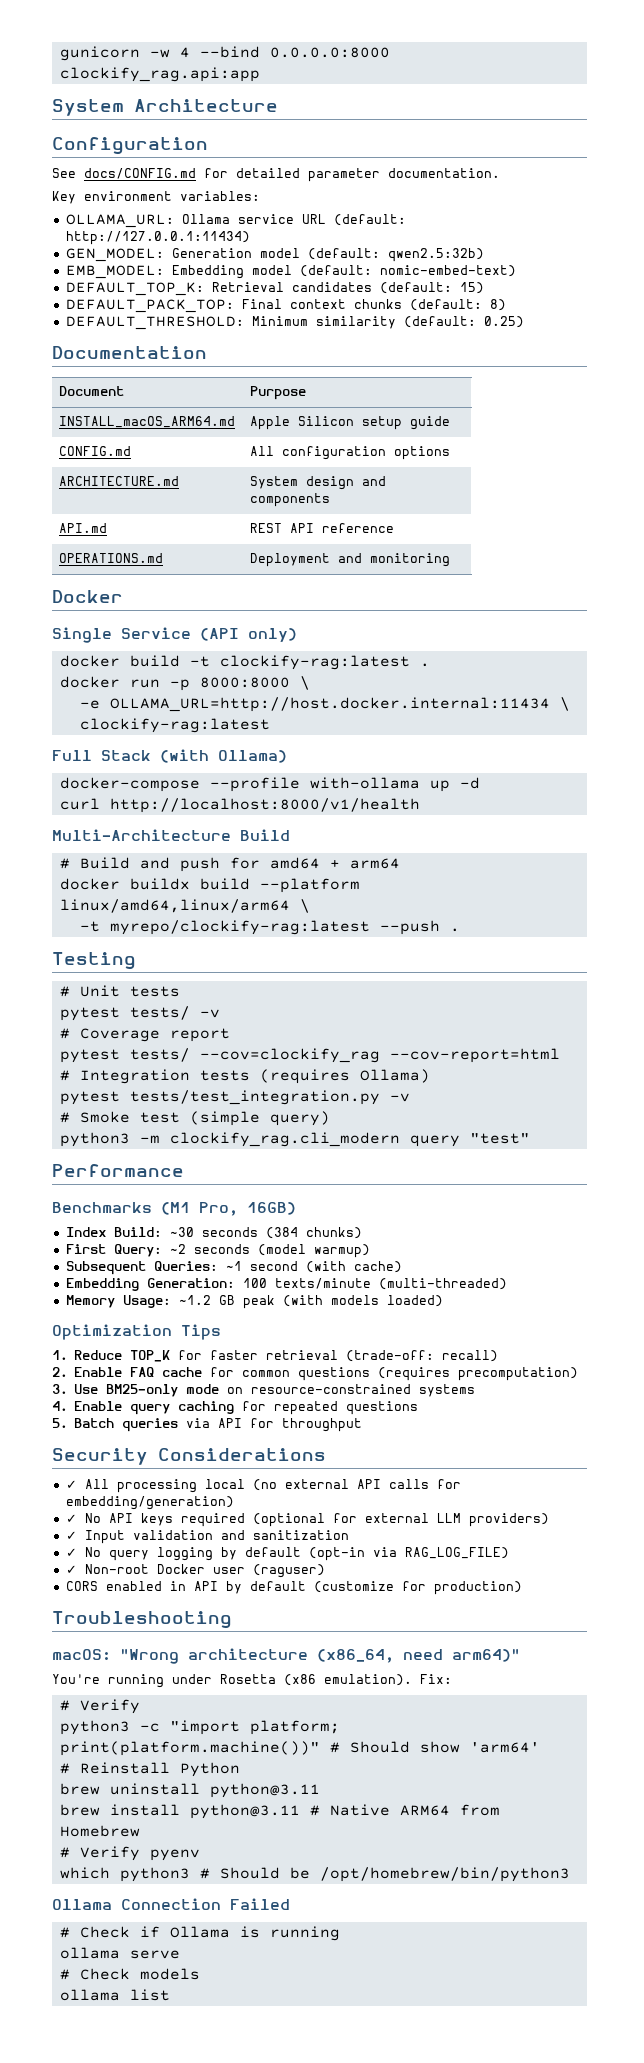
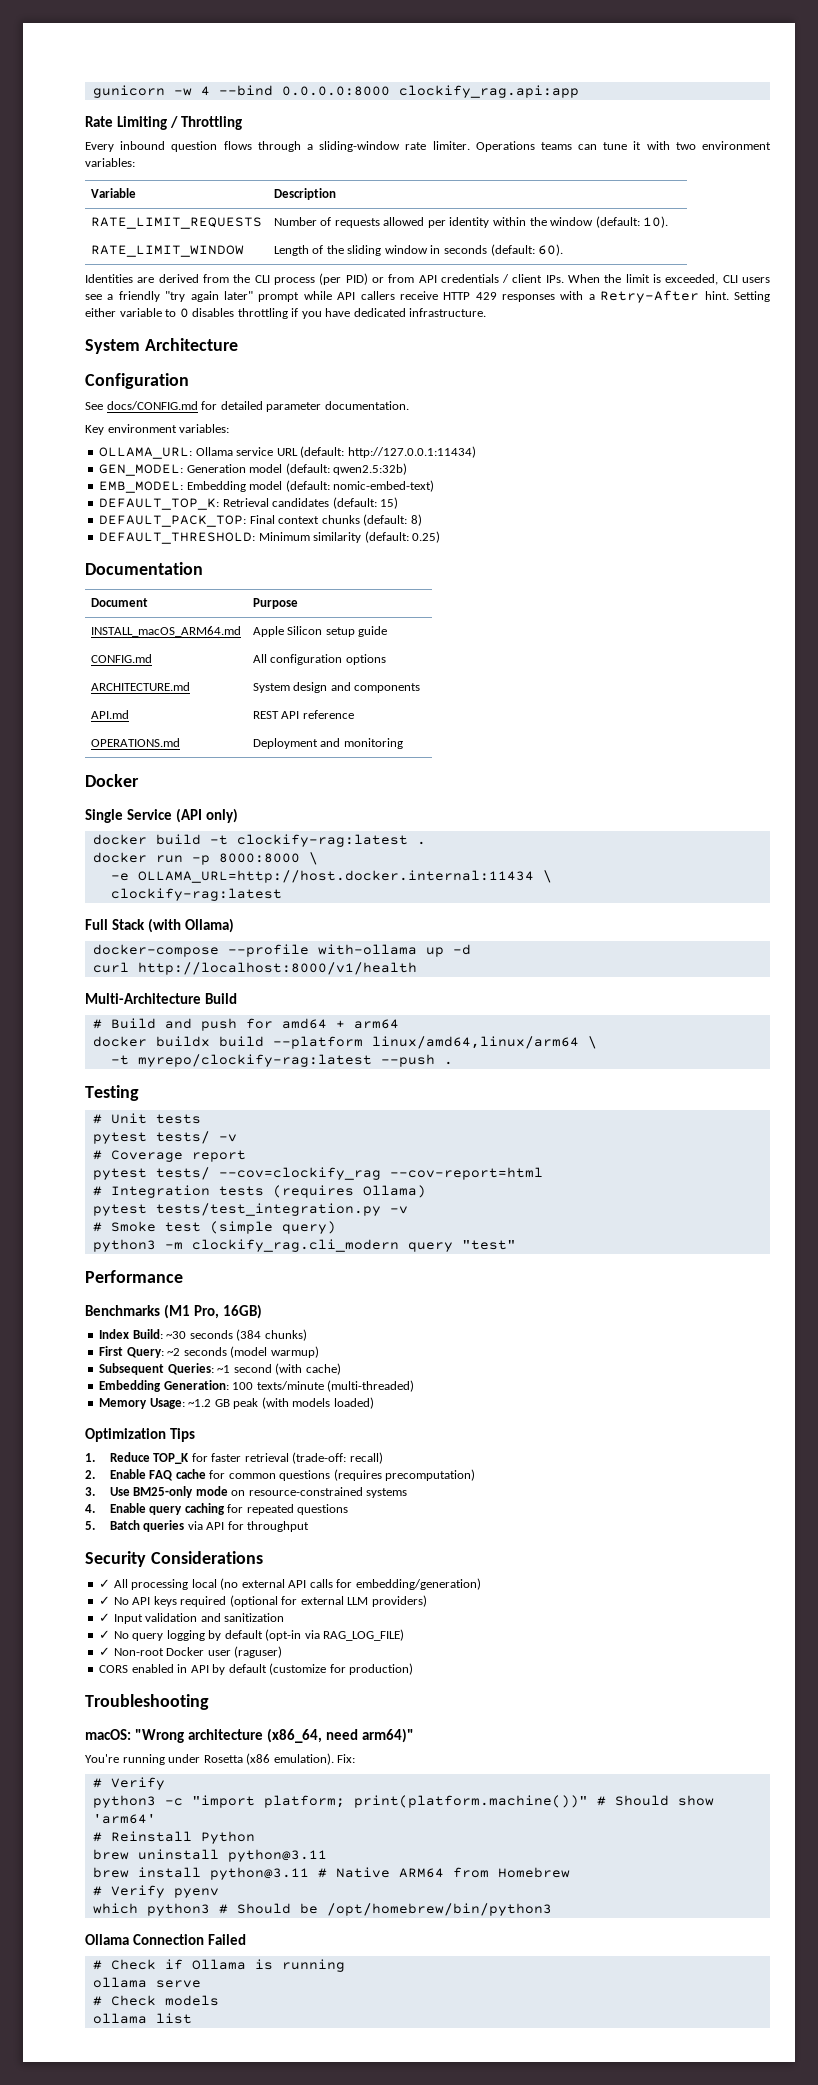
(260, 74) none -> [85,116,243,130] [85,141,771,152] [85,158,135,167] [90,188,136,198] [273,188,336,200] [90,217,262,229] [273,216,669,228] [90,245,244,257] [273,244,564,256] [85,273,771,285] [85,290,771,303] [85,308,487,319] // Rate Limiting / Throttling // Every inbound question flows through a sliding-window rate limiter. Operations teams can tune it with two environment variables: // Variable | Description // RATE_LIMIT_REQUESTS | Number of requests allowed per identity within the window (default: 10). // RATE_LIMIT_WINDOW | Length of the sliding window in seconds (default: 60). // Identities are derived from the CLI process (per PID) or from API credentials / client IPs. When the limit is exceeded, CLI users see a friendly "try again later" prompt while API callers receive HTTP 429 responses with a Retry-After hint. Setting either variable to 0 disables throttling if you have dedicated infrastructure.

